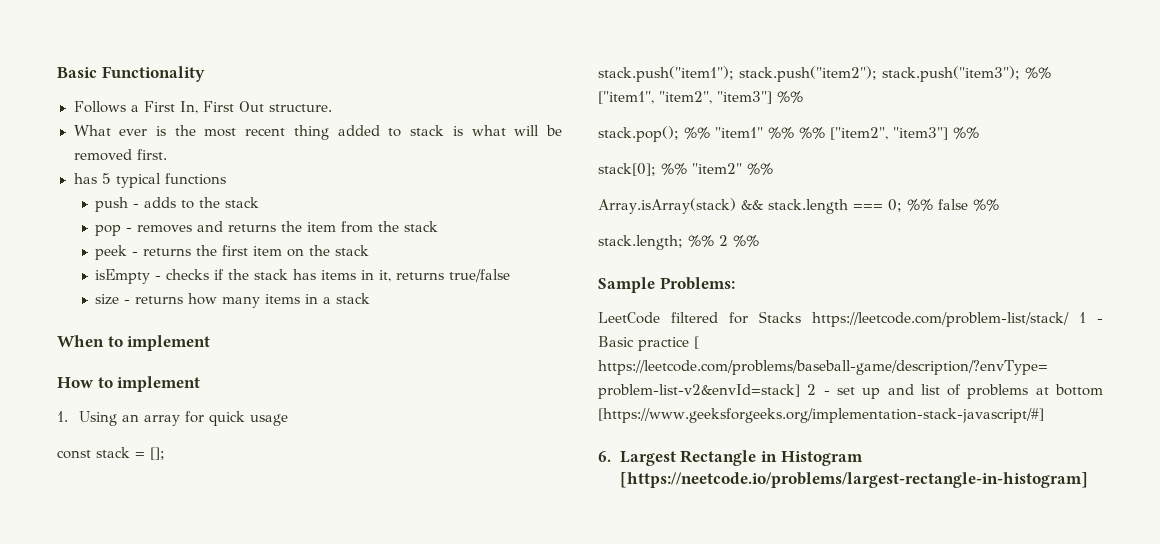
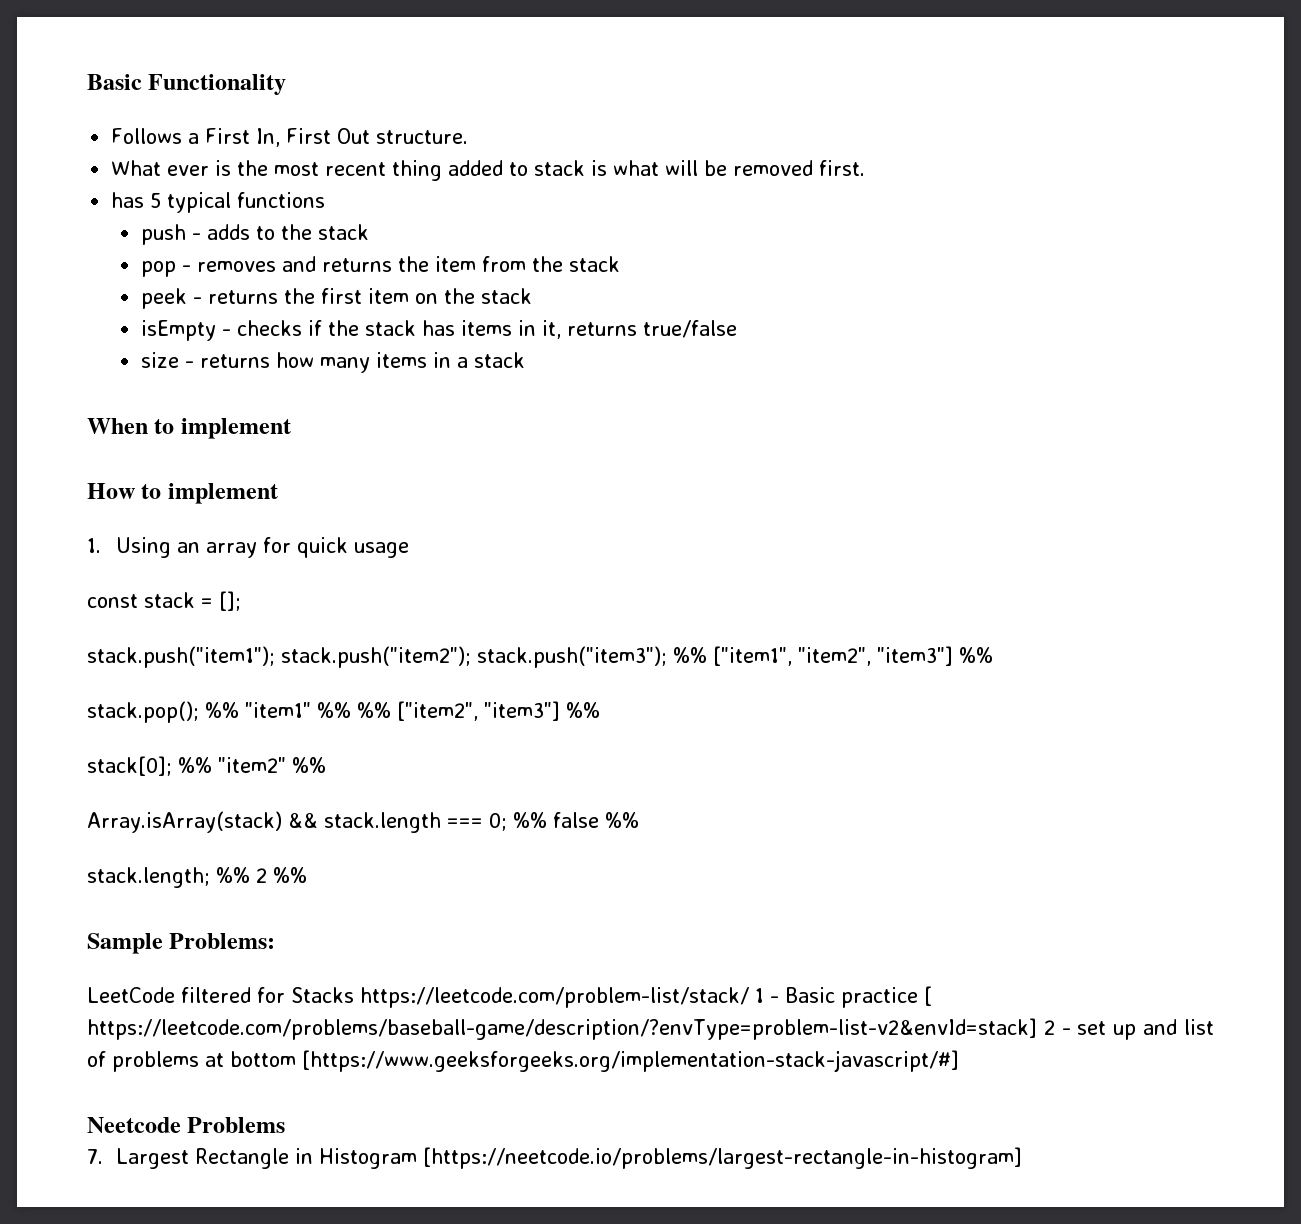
[598,451,611,462] 6. -> [87,1117,286,1133] [87,1149,103,1164] Neetcode Problems // 7.

